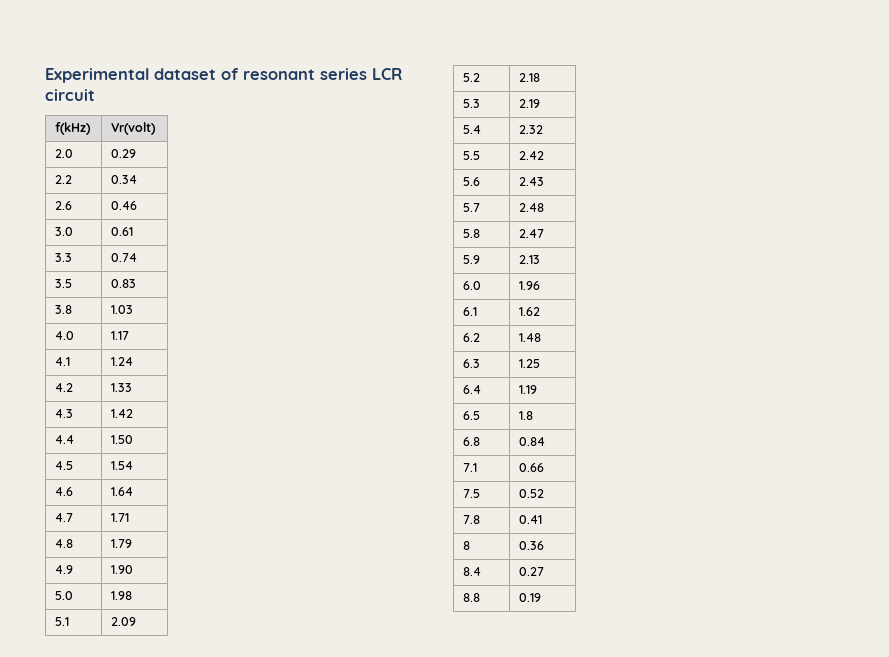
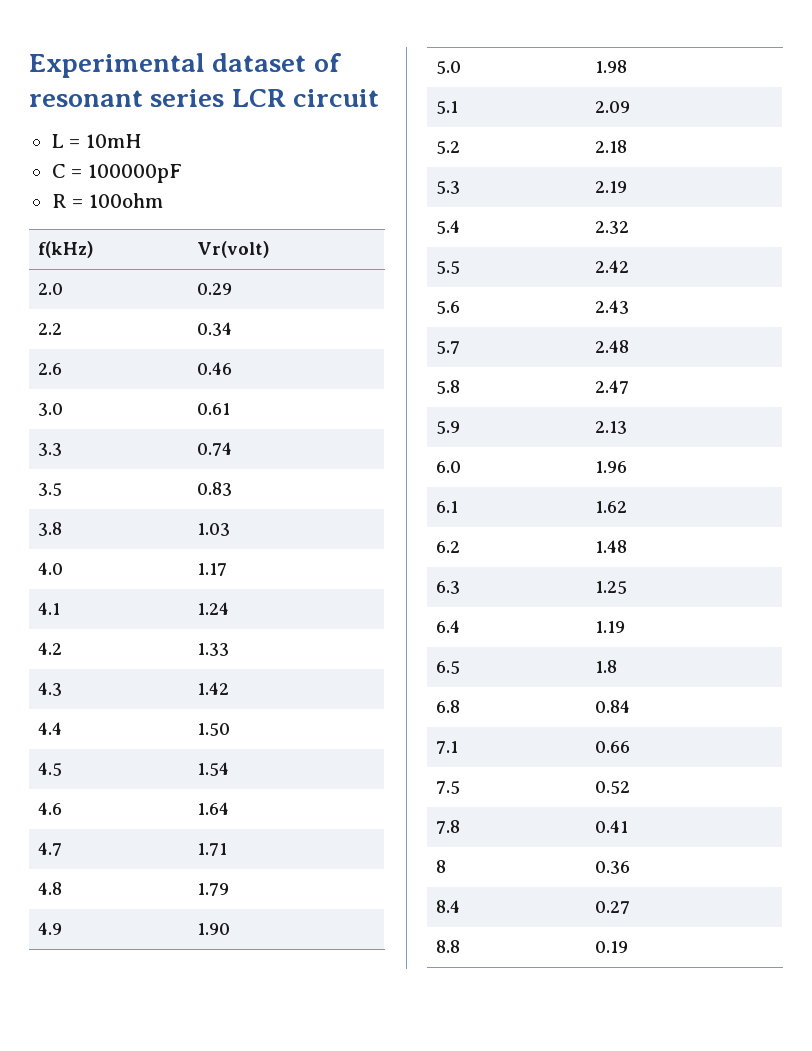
(95, 95) none -> [51,134,141,148] [51,164,182,183] [51,193,163,208] // L = 10mH // C = 100000pF // R = 100ohm

